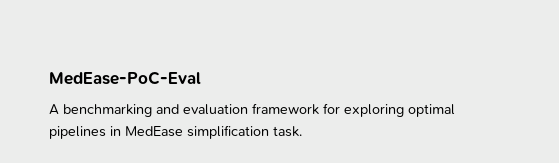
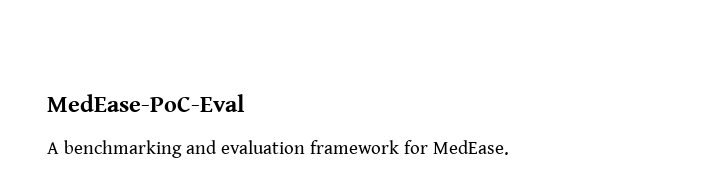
[344,104,455,117] [49,125,302,139] exploring optimal pipelines in MedEase simplification task. -> [432,140,509,155] MedEase.

